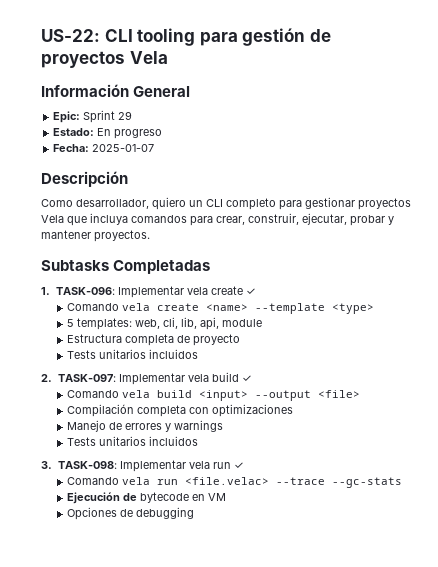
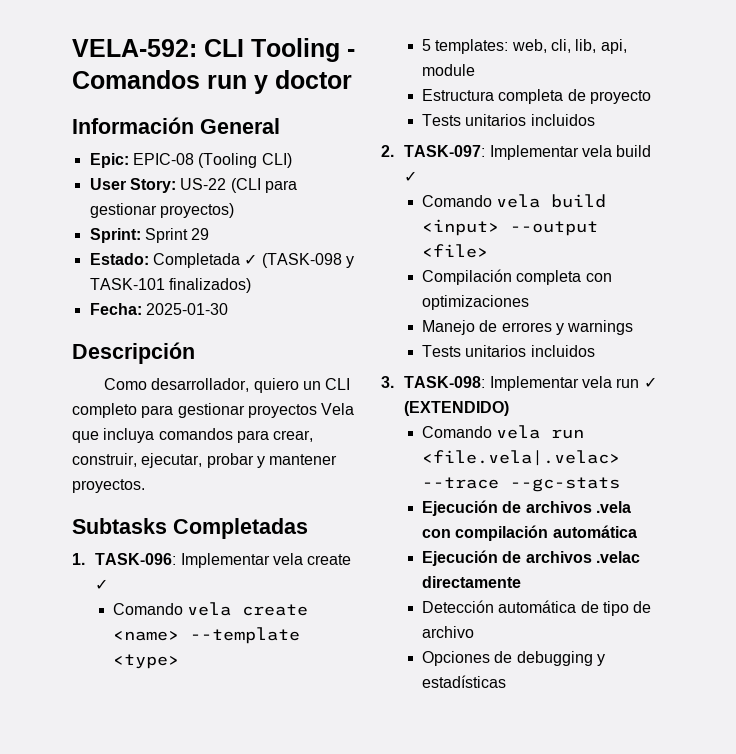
[41,28,331,46] [41,51,168,68] [41,84,191,97] [53,110,133,123] [53,128,163,139] US-22: CLI tooling para gestión de proyectos Vela // Información General // Epic: Sprint 29 // Estado: En progreso -> [72,38,355,62] [72,70,352,94] [72,117,280,134] [89,153,292,168] [89,178,297,193] [89,203,234,218] [89,228,210,243] [89,253,354,268] [89,278,251,293] VELA-592: CLI Tooling - Comandos run y doctor // Información General // Epic: EPIC-08 (Tooling CLI) // User Story: US-22 (CLI para gestionar proyectos) // Sprint: Sprint 29 // Estado: Completada ✓ (TASK-098 y TASK-101 finalizados)
[92,144,155,152] 2025-01-07 -> [145,303,228,315] 2025-01-30
(244, 465) none -> [404,401,510,416] (EXTENDIDO)
[185,477,270,485] <file.velac> -> [422,450,621,466] <file.vela|.velac>
[140,492,227,503] bytecode en VM -> [525,501,632,513] [422,525,637,541] [422,550,641,566] [422,576,522,588] [422,600,652,616] [422,626,475,638] archivos .vela con compilación automática // Ejecución de archivos .velac directamente // Detección automática de tipo de archivo
(195, 513) none -> [597,654,606,666] [422,675,507,688] y estadísticas

